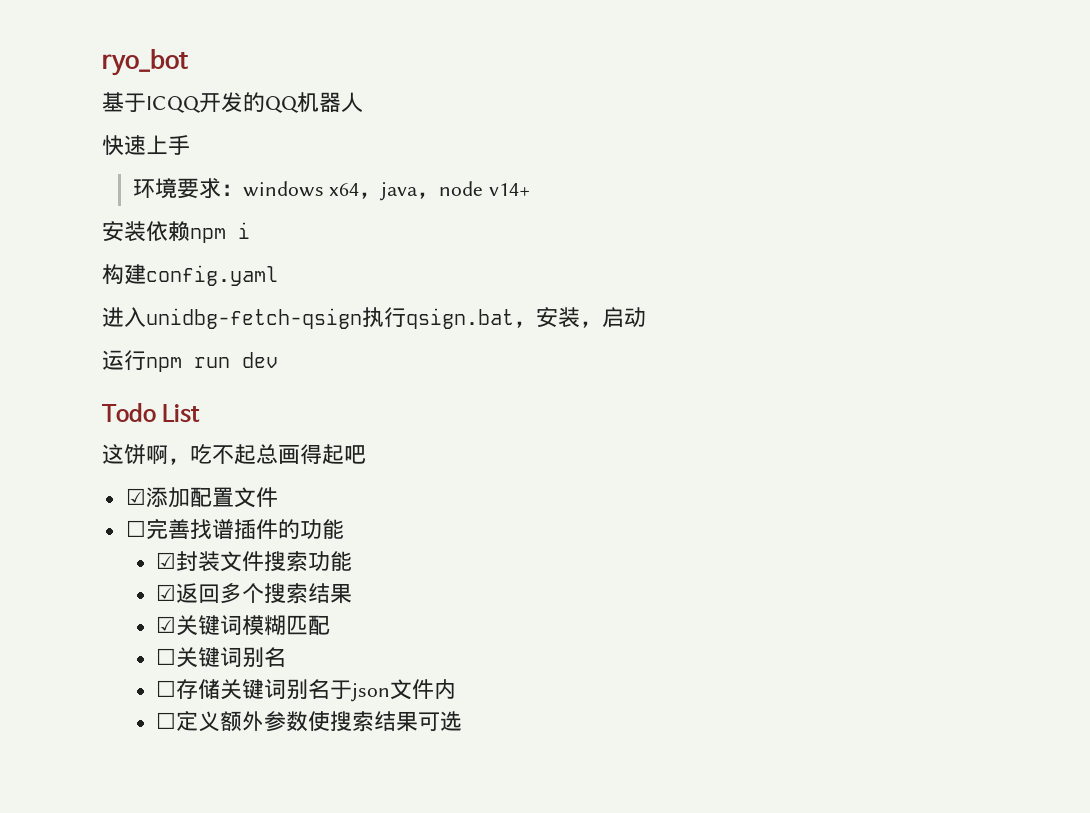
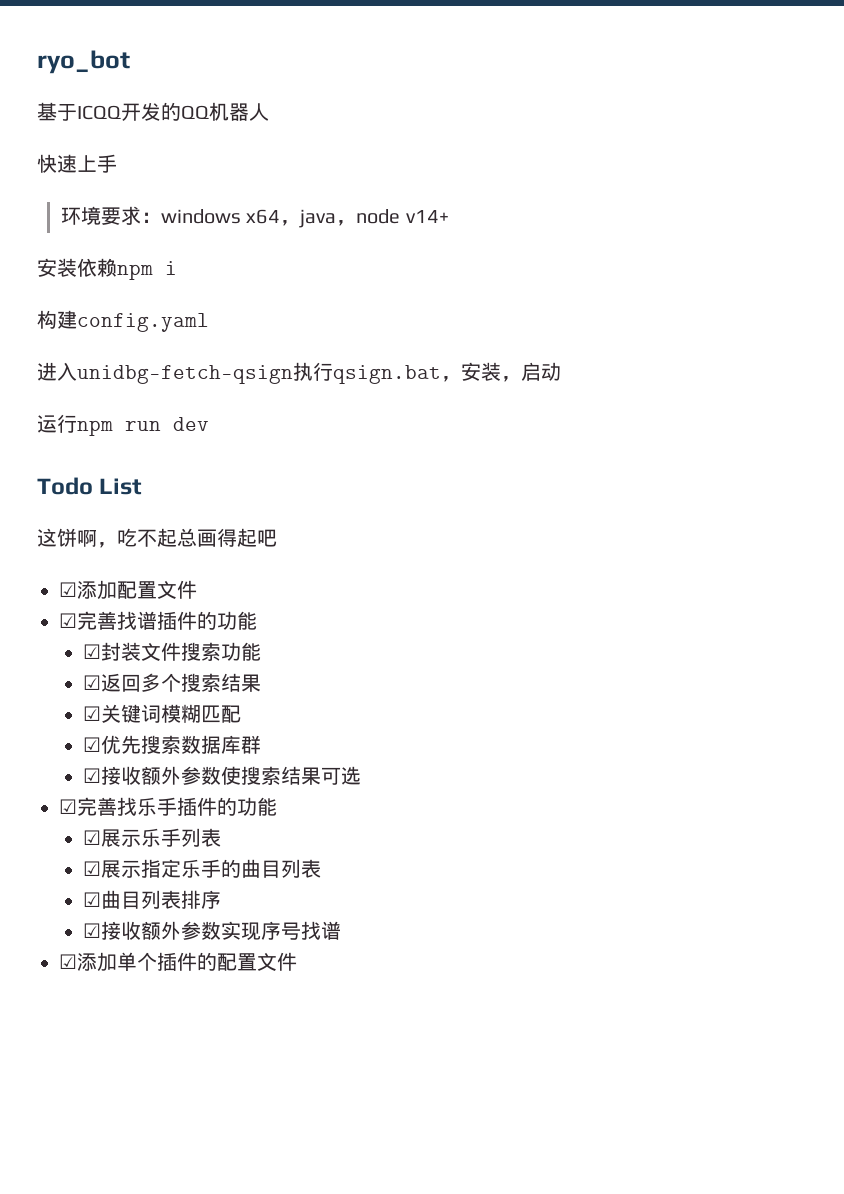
[125,520,146,537] ☐ -> [59,613,77,628] ☑
[156,647,287,668] [156,679,457,702] [156,711,221,732] ☐关键词别名 // ☐存储关键词别名于json文件内 // ☐定义 -> [83,735,262,754] [83,766,142,785] ☑优先搜索数据库群 // ☑接收
(463, 721) none -> [59,797,277,816] [83,828,222,847] [83,859,322,878] [83,890,222,909] [83,921,342,941] [59,952,297,972] // ☑完善找乐手插件的功能 // ☑展示乐手列表 // ☑展示指定乐手的曲目列表 // ☑曲目列表排序 // ☑接收额外参数实现序号找谱 // ☑添加单个插件的配置文件

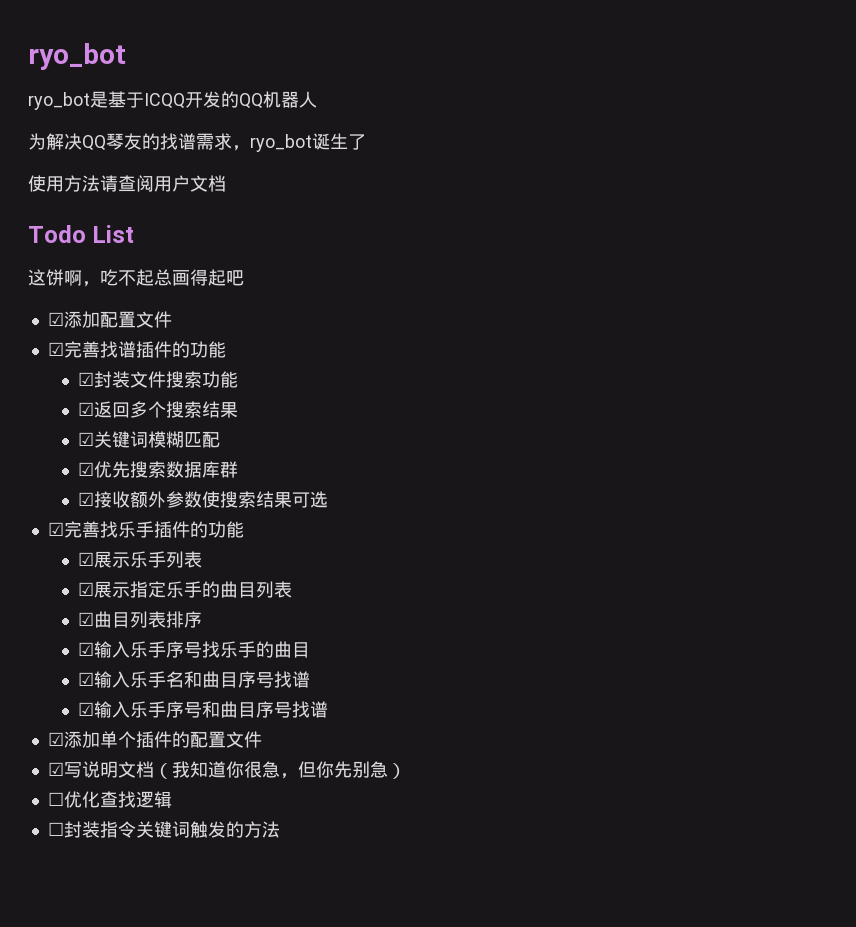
(130, 62) none -> [28,91,108,110] ryo_bot是
[37,154,117,173] [61,206,449,228] [37,258,177,280] [37,310,209,332] [37,362,561,384] [37,414,209,436] 快速上手 // 环境要求：windows x64，java，node v14+ // 安装依赖npm i // 构建config.yaml // 进入unidbg-fetch-qsign执行qsign.bat，安装，启动 // 运行npm run dev -> [28,133,366,152] [28,175,226,192] 为解决QQ琴友的找谱需求，ryo_bot诞生了 // 使用方法请查阅用户文档
[101,921,262,941] 接收额外参数实现 -> [93,641,310,658] [77,671,310,688] [77,701,256,718] 输入乐手序号找乐手的曲目 // ☑输入乐手名和曲目序号找谱 // ☑输入乐手序号和曲目
(297, 961) none -> [47,761,406,779] [47,791,172,808] [47,821,280,838] // ☑写说明文档（我知道你很急，但你先别急） // ☐优化查找逻辑 // ☐封装指令关键词触发的方法

